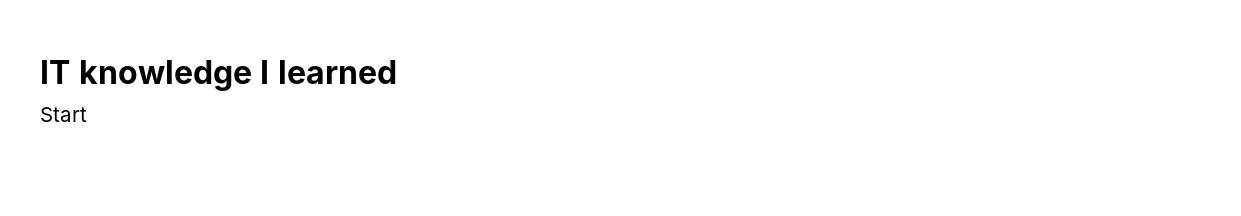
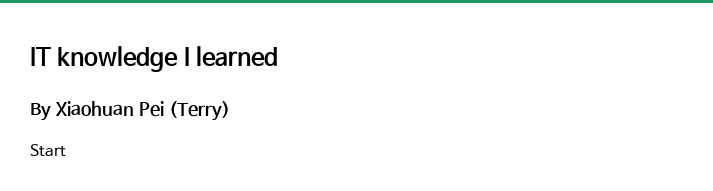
(397, 72) none -> [30,101,230,121] // By Xiaohuan Pei (Terry)

